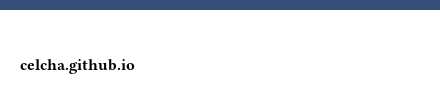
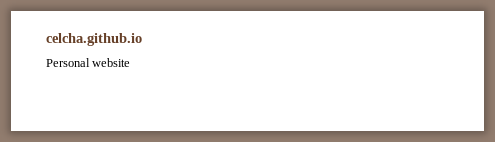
(135, 66) none -> [46,58,131,67] // Personal website

